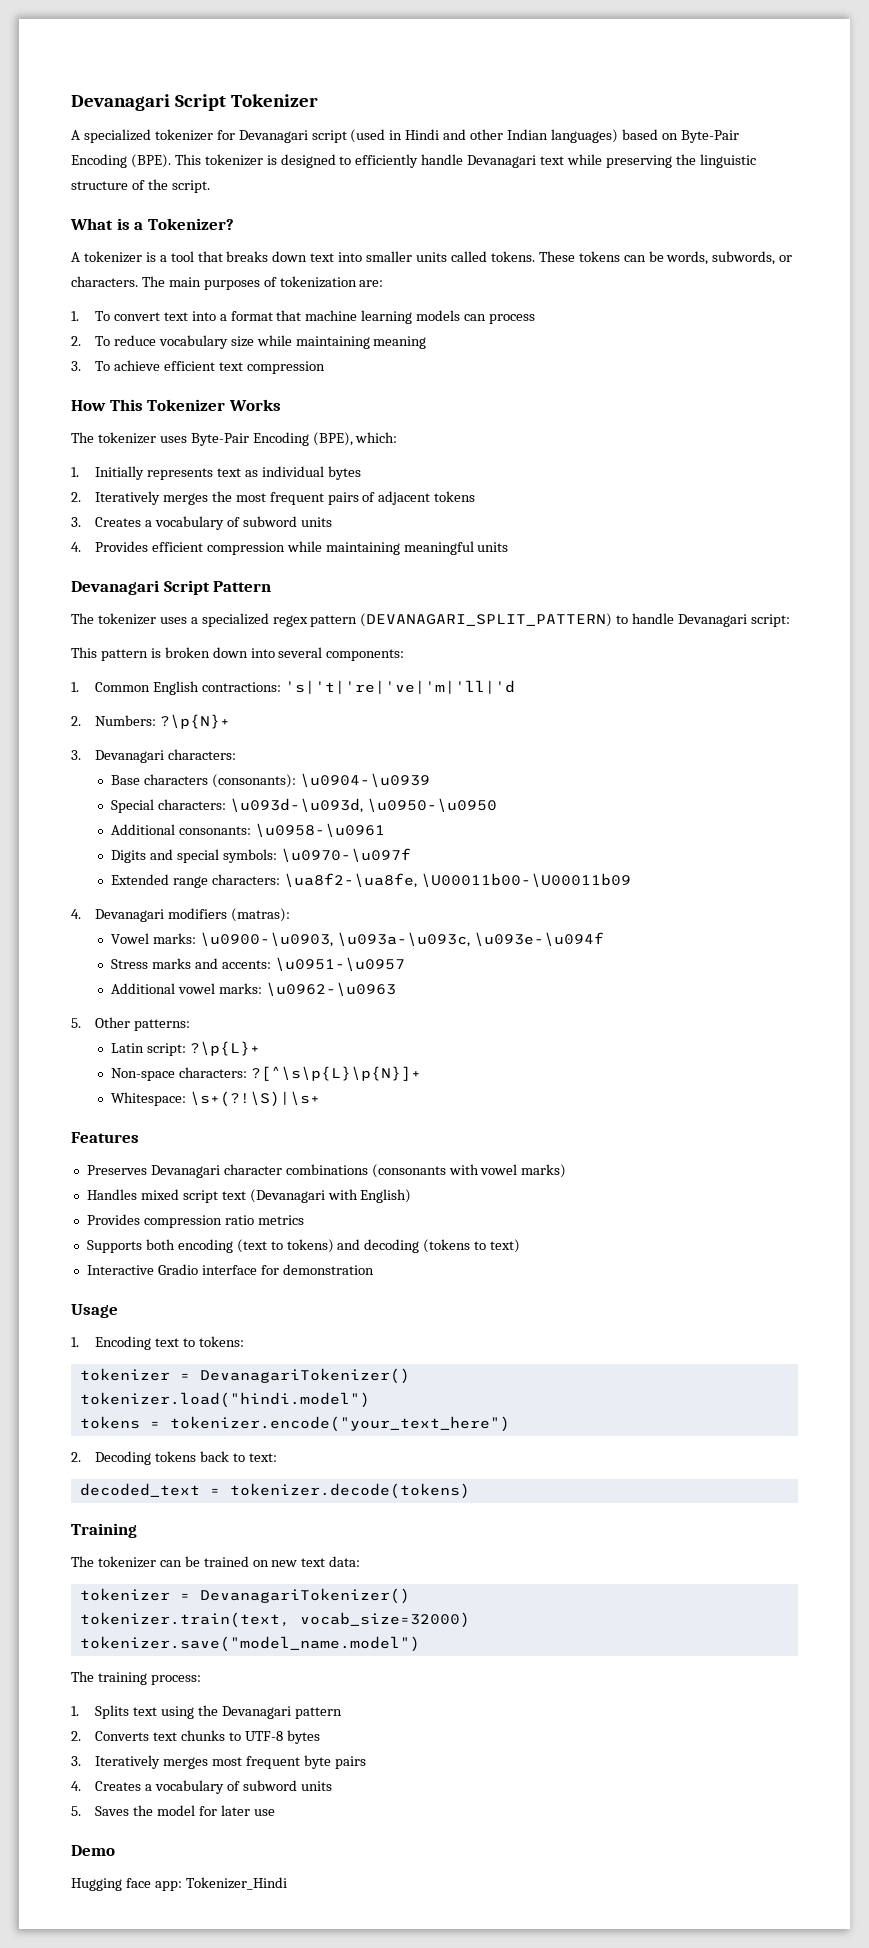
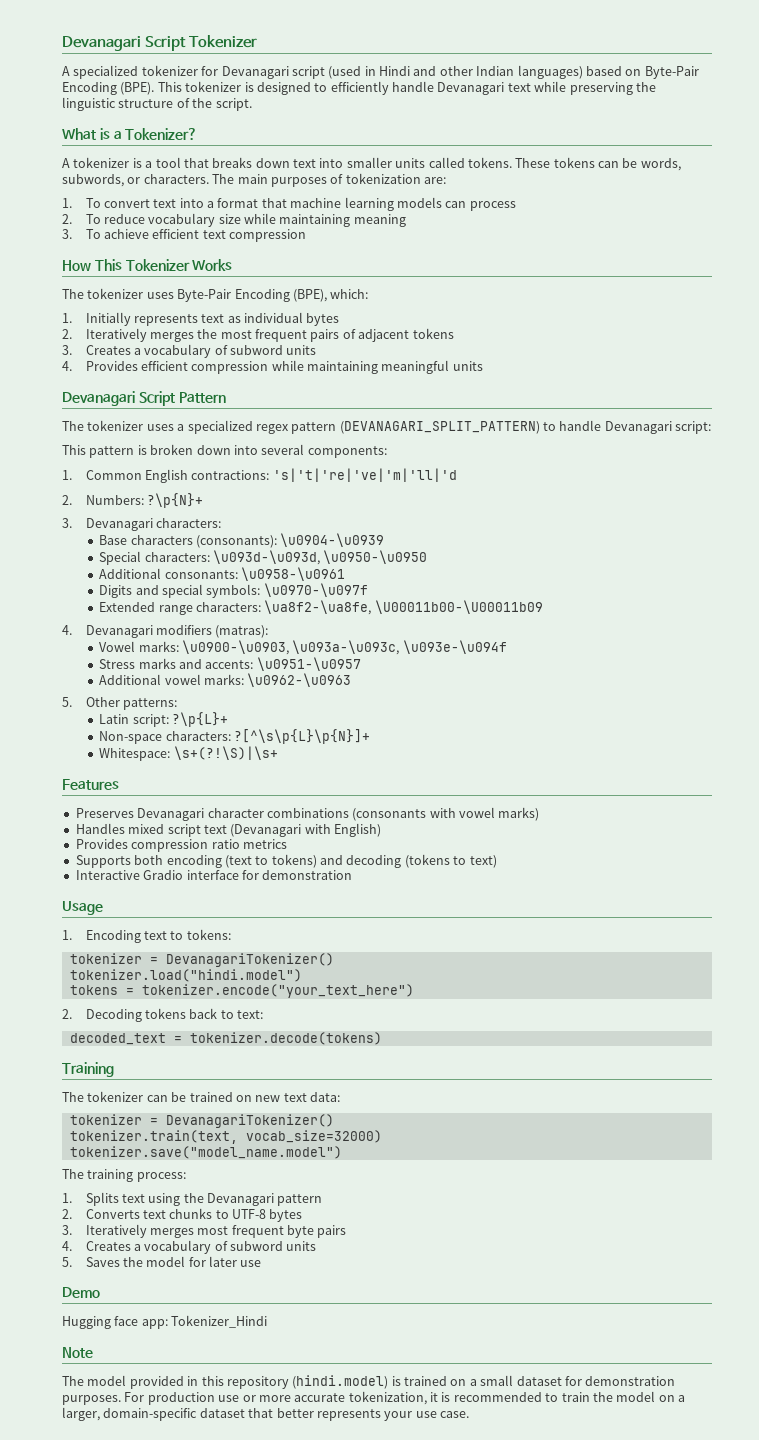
(287, 1883) none -> [62,1347,93,1358] [62,1375,676,1389] [62,1391,685,1405] [62,1407,469,1421] // Note // The model provided in this repository (hindi.model) is trained on a small dataset for demonstration purposes. For production use or more accurate tokenization, it is recommended to train the model on a larger, domain-specific dataset that better represents your use case.

